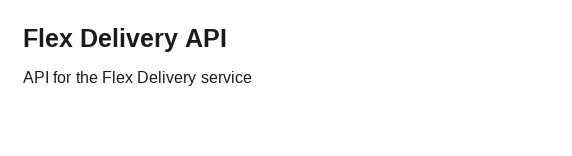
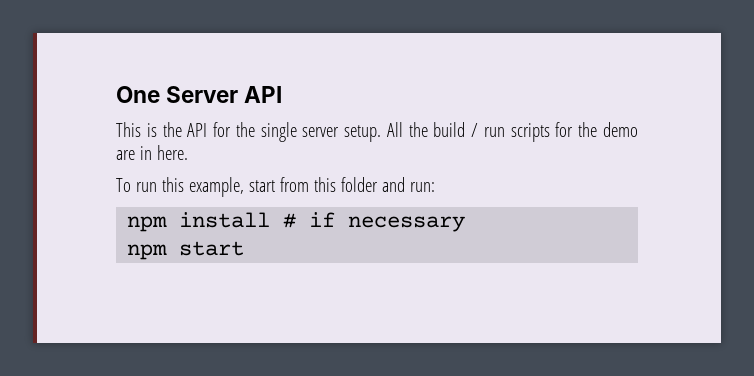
[23,28,178,52] Flex Delivery -> [116,86,239,103] One Server
[23,71,252,86] API for the Flex Delivery service -> [116,122,638,142] [116,145,188,160] [116,177,435,197] [127,212,466,232] [127,241,245,260] This is the API for the single server setup. All the build / run scripts for the demo are in here. // To run this example, start from this folder and run: // npm install # if necessary // npm start

